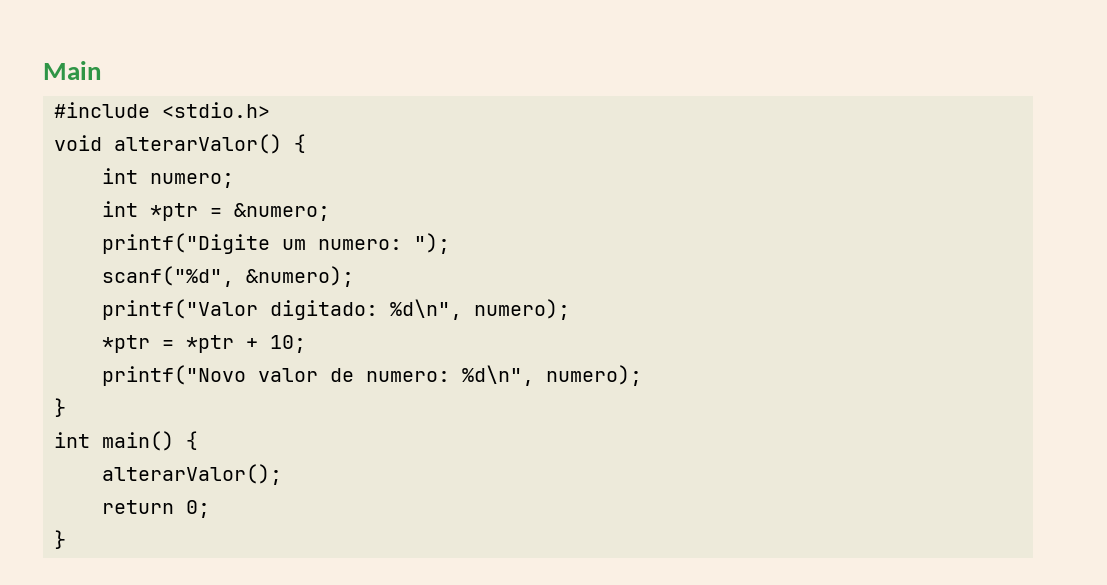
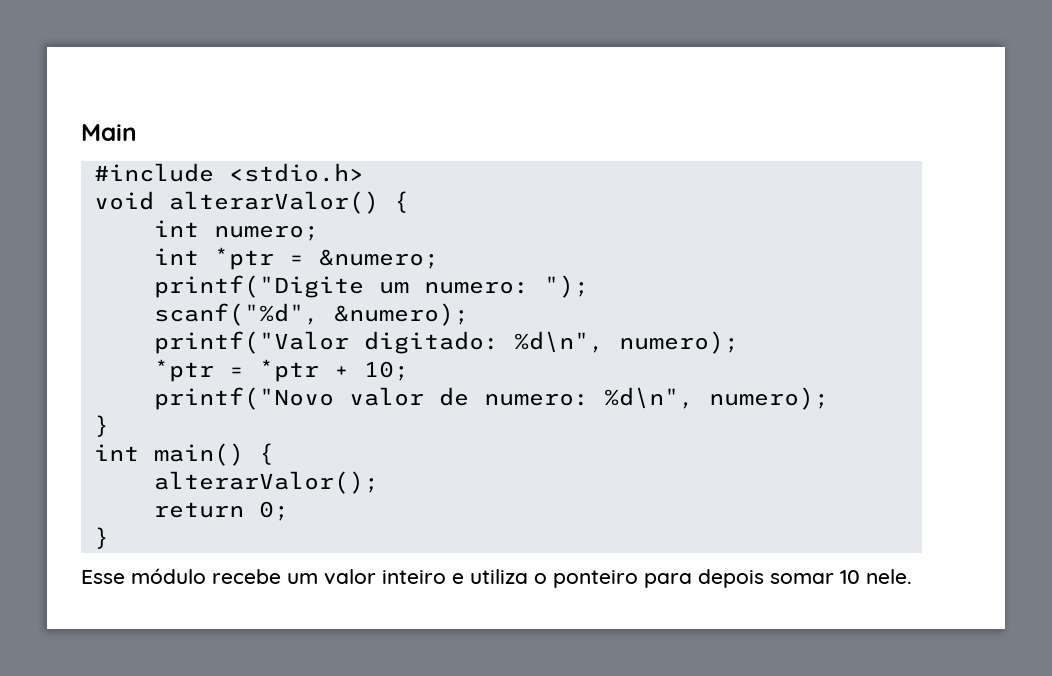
(67, 539) none -> [81,568,912,588] // Esse módulo recebe um valor inteiro e utiliza o ponteiro para depois somar 10 nele.

